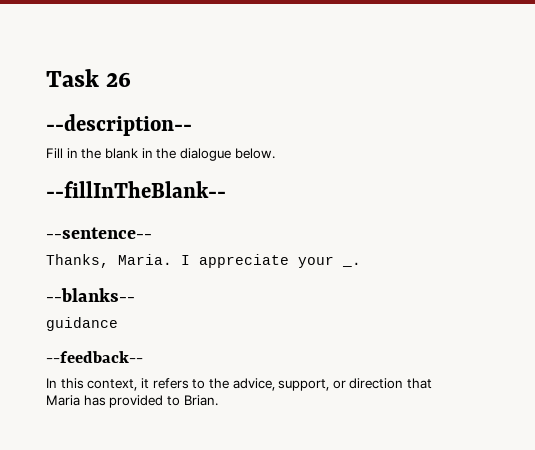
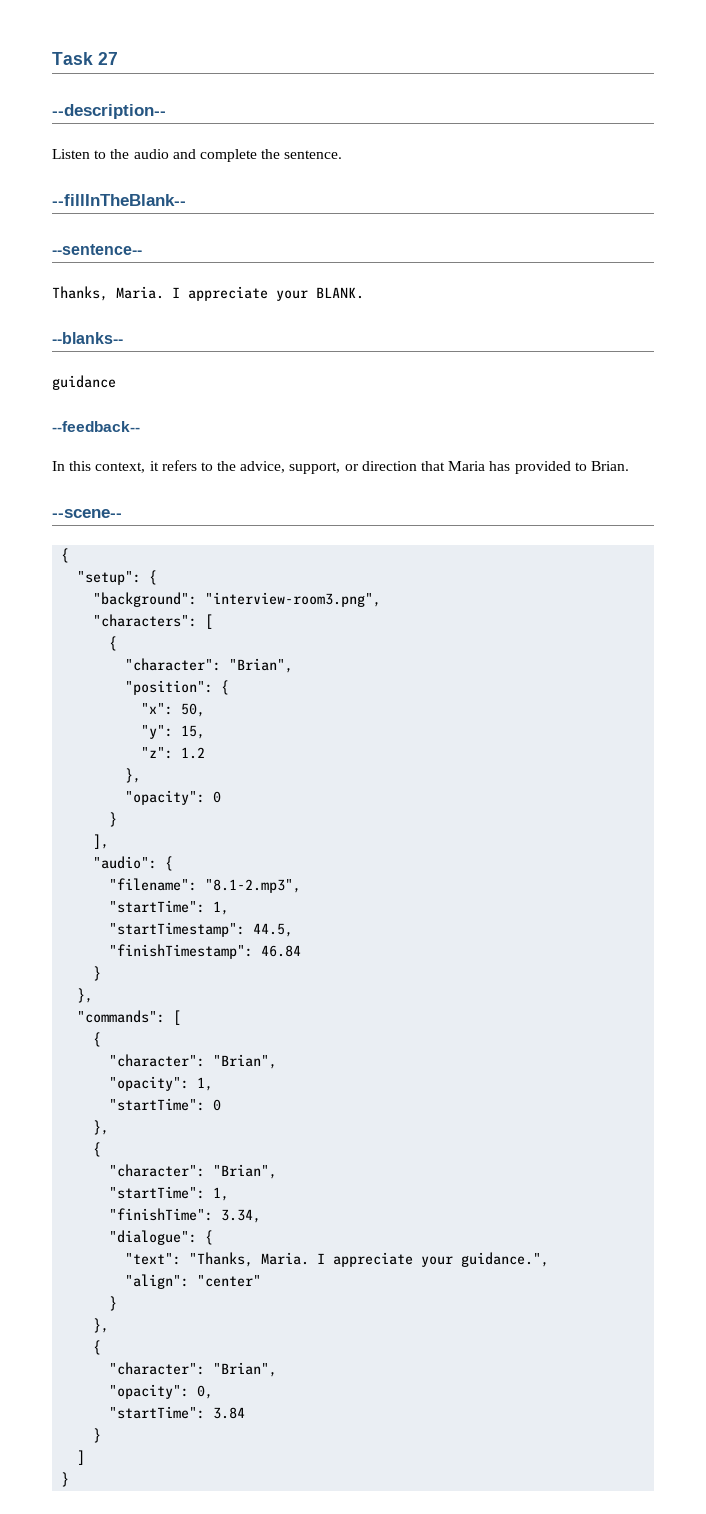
[106,72,132,87] 26 -> [98,52,118,65] 27
[46,148,275,161] Fill in the blank in the dialogue below. -> [52,149,343,162] Listen to the audio and complete the sentence.
[342,262,361,267] _. -> [316,287,364,299] BLANK.
(218, 400) none -> [52,509,122,518] [61,548,70,563] [77,570,158,585] [93,592,382,607] [93,614,214,629] [109,636,118,651] [125,658,294,673] [125,680,230,695] [141,703,206,717] [141,725,206,739] [141,747,206,759] [125,768,142,783] [125,790,222,805] [109,812,118,827] [93,834,110,849] [93,856,174,871] [109,878,302,893] [109,900,230,915] [109,922,294,937] [109,944,302,959] [93,966,102,981] [77,988,94,1003] [77,1010,182,1025] [93,1032,102,1047] [109,1054,278,1069] [109,1076,214,1091] [109,1098,222,1111] [93,1120,110,1135] [93,1142,102,1157] [109,1164,278,1179] [109,1186,230,1201] [109,1208,262,1223] [109,1230,214,1245] [125,1252,550,1267] [125,1274,262,1289] [109,1296,118,1311] [93,1318,110,1333] [93,1340,102,1355] [109,1362,278,1377] [109,1384,214,1399] [109,1406,246,1419] [93,1428,102,1443] [77,1450,86,1465] [61,1472,70,1487] // --scene-- // { // "setup": { // "background": "interview-room3.png", // "characters": [ // { // "character": "Brian", // "position": { // "x": 50, // "y": 15, // "z": 1.2 // }, // "opacity": 0 // } // ], // "audio": { // "filename": "8.1-2.mp3", // "startTime": 1, // "startTimestamp": 44.5, // "finishTimestamp": 46.84 // } // }, // "commands": [ // { // "character": "Brian", // "opacity": 1, // "startTime": 0 // }, // { // "character": "Brian", // "startTime": 1, // "finishTime": 3.34, // "dialogue": { // "text": "Thanks, Maria. I appreciate your guidance.", // "align": "center" // } // }, // { // "character": "Brian", // "opacity": 0, // "startTime": 3.84 // } // ] // }

